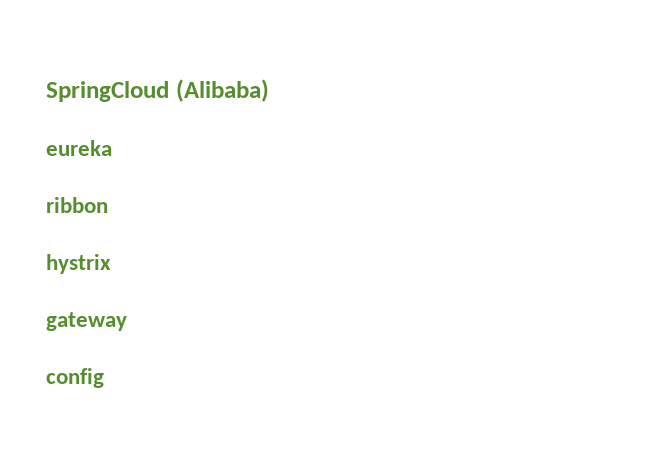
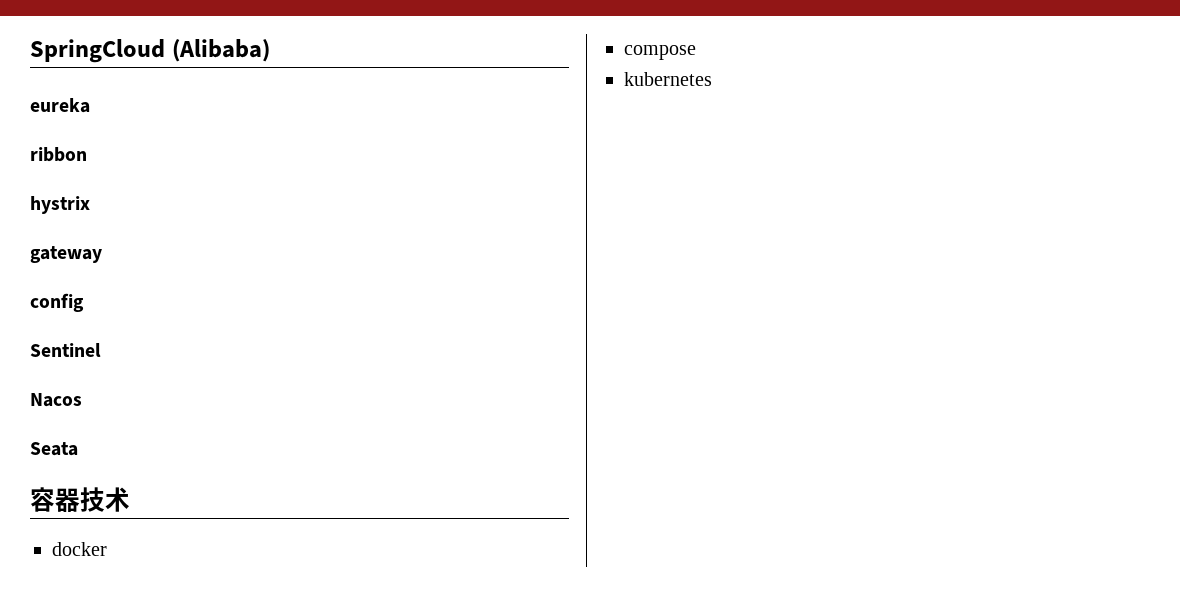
(104, 378) none -> [30,343,101,357] [30,393,82,407] [30,442,78,456] [30,487,130,512] [52,542,107,556] [624,45,696,60] [624,72,712,86] // Sentinel // Nacos // Seata // 容器技术 // docker // compose // kubernetes

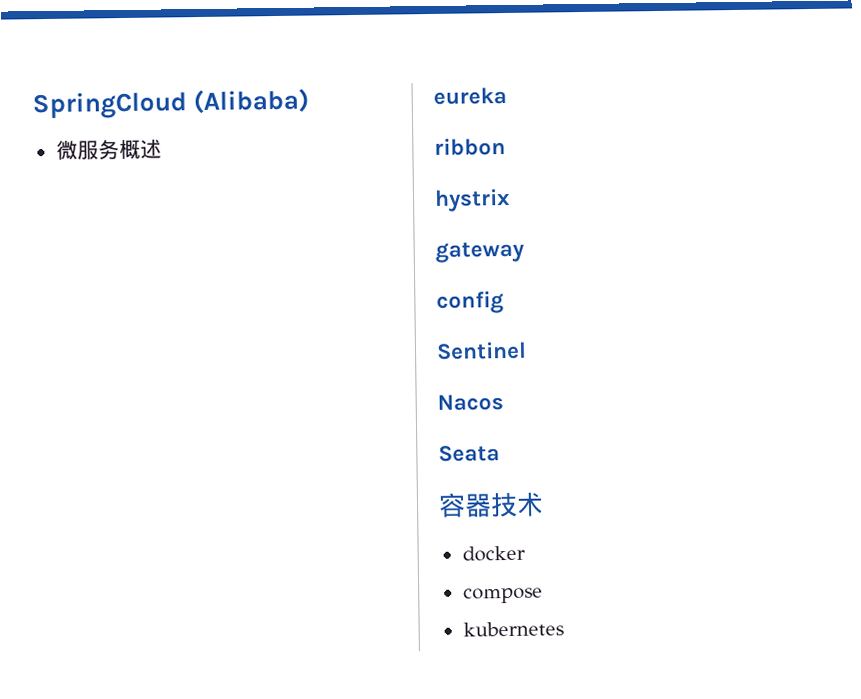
(270, 50) none -> [55,139,162,160] // 微服务概述

